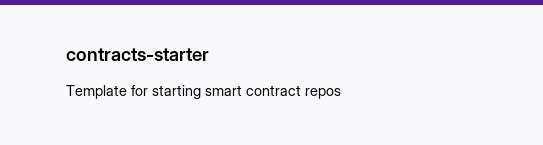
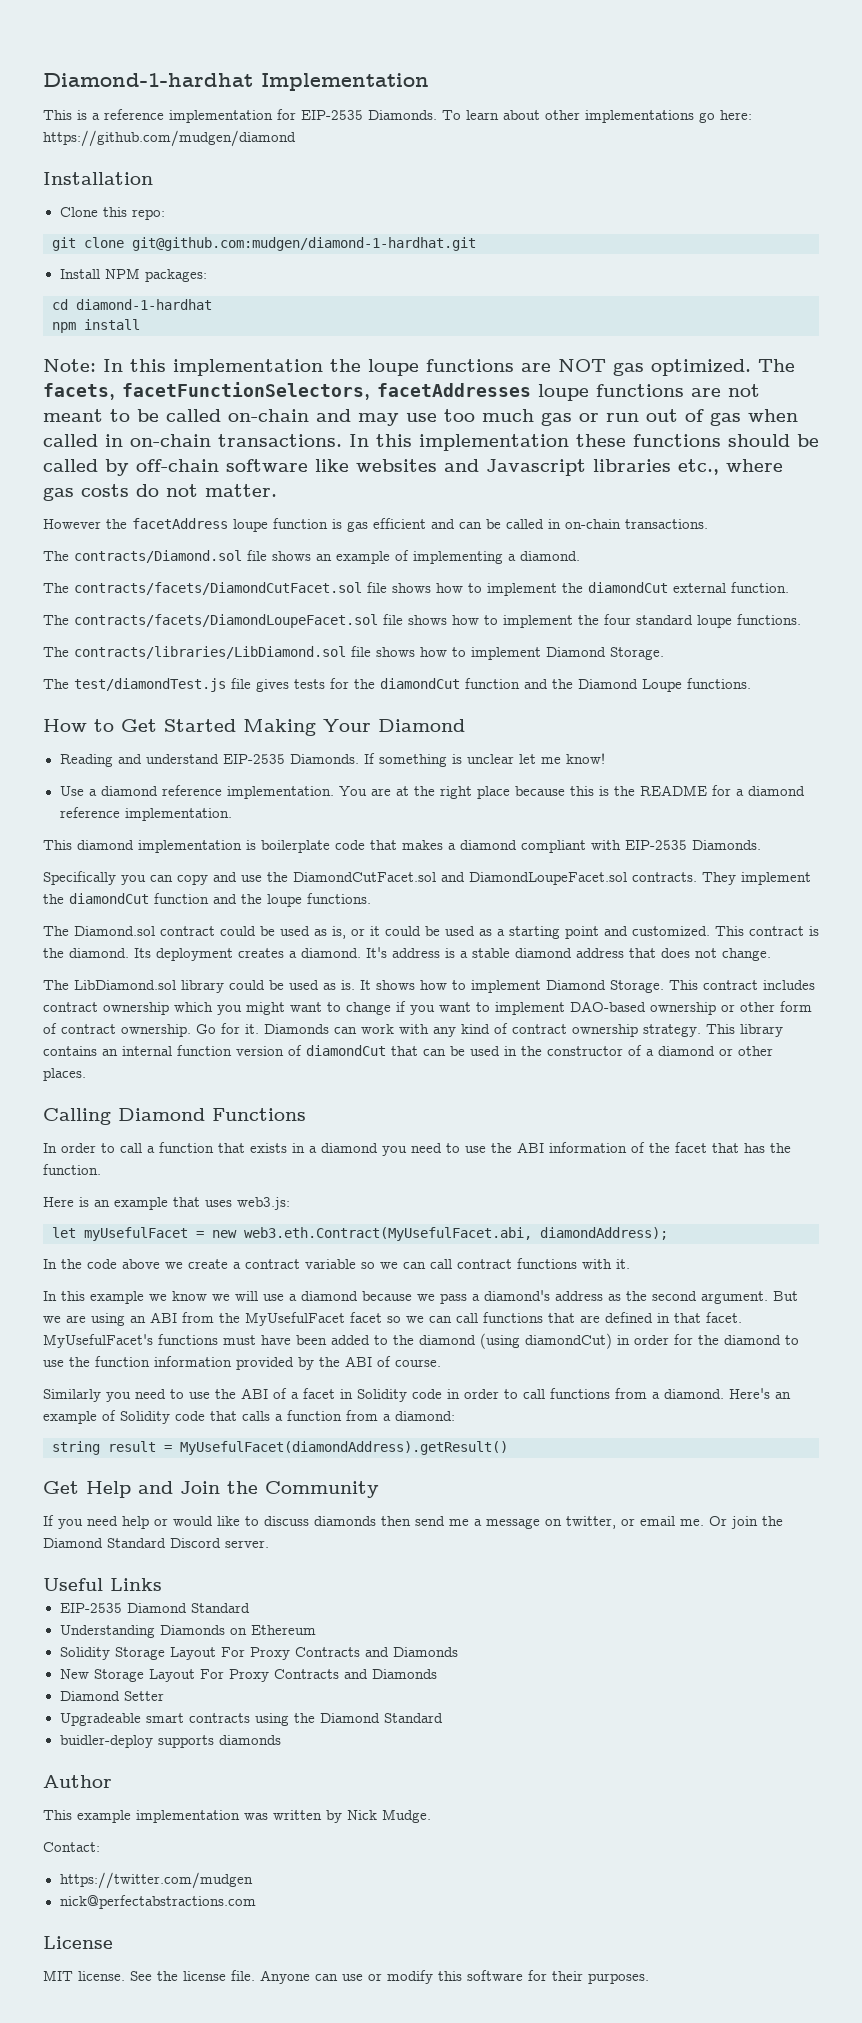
[66,48,209,61] [66,85,341,99] contracts-starter // Template for starting smart contract repos -> [43,73,429,91] [43,109,752,123] [43,130,296,147] [43,172,153,185] [59,207,165,220] [52,237,476,251] [59,268,207,282] [52,299,212,310] [52,319,140,333] [43,359,795,376] [43,382,760,401] [43,409,798,426] [43,434,819,451] [43,459,783,476] [43,484,277,501] [43,518,708,532] [43,550,580,564] [43,582,789,596] [43,614,801,628] [43,646,664,660] [43,678,751,692] [43,719,465,736] [59,753,605,767] [59,785,805,799] [59,807,232,821] [43,840,761,853] [43,871,811,885] [43,893,371,907] [43,926,819,939] [43,947,771,961] [43,980,815,993] [43,1001,812,1015] [43,1023,783,1037] [43,1045,773,1056] [43,1068,86,1081] [43,1108,306,1125] [43,1142,791,1156] [43,1164,101,1175] [43,1197,290,1210] [52,1227,668,1241] [43,1258,630,1269] [43,1290,798,1304] [43,1312,742,1326] [43,1333,799,1349] [43,1356,441,1370] [43,1388,791,1402] [43,1410,455,1424] [52,1441,508,1455] [43,1481,379,1498] [43,1515,783,1529] [43,1538,269,1548] [43,1578,162,1591] [59,1603,250,1613] [59,1625,316,1638] [59,1647,458,1660] [59,1669,437,1682] [59,1691,164,1701] [59,1713,443,1726] [59,1735,281,1748] [43,1775,112,1788] [43,1809,431,1823] [43,1842,100,1852] [59,1872,253,1889] [59,1895,256,1909] [43,1936,113,1949] [43,1970,649,1984] Diamond-1-hardhat Implementation // This is a reference implementation for EIP-2535 Diamonds. To learn about other implementations go here: https://github.com/mudgen/diamond // Installation // Clone this repo: // git clone git@github.com:mudgen/diamond-1-hardhat.git // Install NPM packages: // cd diamond-1-hardhat // npm install // Note: In this implementation the loupe functions are NOT gas optimized. The facets, facetFunctionSelectors, facetAddresses loupe functions are not meant to be called on-chain and may use too much gas or run out of gas when called in on-chain transactions. In this implementation these functions should be called by off-chain software like websites and Javascript libraries etc., where gas costs do not matter. // However the facetAddress loupe function is gas efficient and can be called in on-chain transactions. // The contracts/Diamond.sol file shows an example of implementing a diamond. // The contracts/facets/DiamondCutFacet.sol file shows how to implement the diamondCut external function. // The contracts/facets/DiamondLoupeFacet.sol file shows how to implement the four standard loupe functions. // The contracts/libraries/LibDiamond.sol file shows how to implement Diamond Storage. // The test/diamondTest.js file gives tests for the diamondCut function and the Diamond Loupe functions. // How to Get Started Making Your Diamond // Reading and understand EIP-2535 Diamonds. If something is unclear let me know! // Use a diamond reference implementation. You are at the right place because this is the README for a diamond reference implementation. // This diamond implementation is boilerplate code that makes a diamond compliant with EIP-2535 Diamonds. // Specifically you can copy and use the DiamondCutFacet.sol and DiamondLoupeFacet.sol contracts. They implement the diamondCut function and the loupe functions. // The Diamond.sol contract could be used as is, or it could be used as a starting point and customized. This contract is the diamond. Its deployment creates a diamond. It's address is a stable diamond address that does not change. // The LibDiamond.sol library could be used as is. It shows how to implement Diamond Storage. This contract includes contract ownership which you might want to change if you want to implement DAO-based ownership or other form of contract ownership. Go for it. Diamonds can work with any kind of contract ownership strategy. This library contains an internal function version of diamondCut that can be used in the constructor of a diamond or other places. // Calling Diamond Functions // In order to call a function that exists in a diamond you need to use the ABI information of the facet that has the function. // Here is an example that uses web3.js: // let myUsefulFacet = new web3.eth.Contract(MyUsefulFacet.abi, diamondAddress); // In the code above we create a contract variable so we can call contract functions with it. // In this example we know we will use a diamond because we pass a diamond's address as the second argument. But we are using an ABI from the MyUsefulFacet facet so we can call functions that are defined in that facet. MyUsefulFacet's functions must have been added to the diamond (using diamondCut) in order for the diamond to use the function information provided by the ABI of course. // Similarly you need to use the ABI of a facet in Solidity code in order to call functions from a diamond. Here's an example of Solidity code that calls a function from a diamond: // string result = MyUsefulFacet(diamondAddress).getResult() // Get Help and Join the Community // If you need help or would like to discuss diamonds then send me a message on twitter, or email me. Or join the Diamond Standard Discord server. // Useful Links // EIP-2535 Diamond Standard // Understanding Diamonds on Ethereum // Solidity Storage Layout For Proxy Contracts and Diamonds // New Storage Layout For Proxy Contracts and Diamonds // Diamond Setter // Upgradeable smart contracts using the Diamond Standard // buidler-deploy supports diamonds // Author // This example implementation was written by Nick Mudge. // Contact: // https://twitter.com/mudgen // nick@perfectabstractions.com // License // MIT license. See the license file. Anyone can use or modify this software for their purposes.

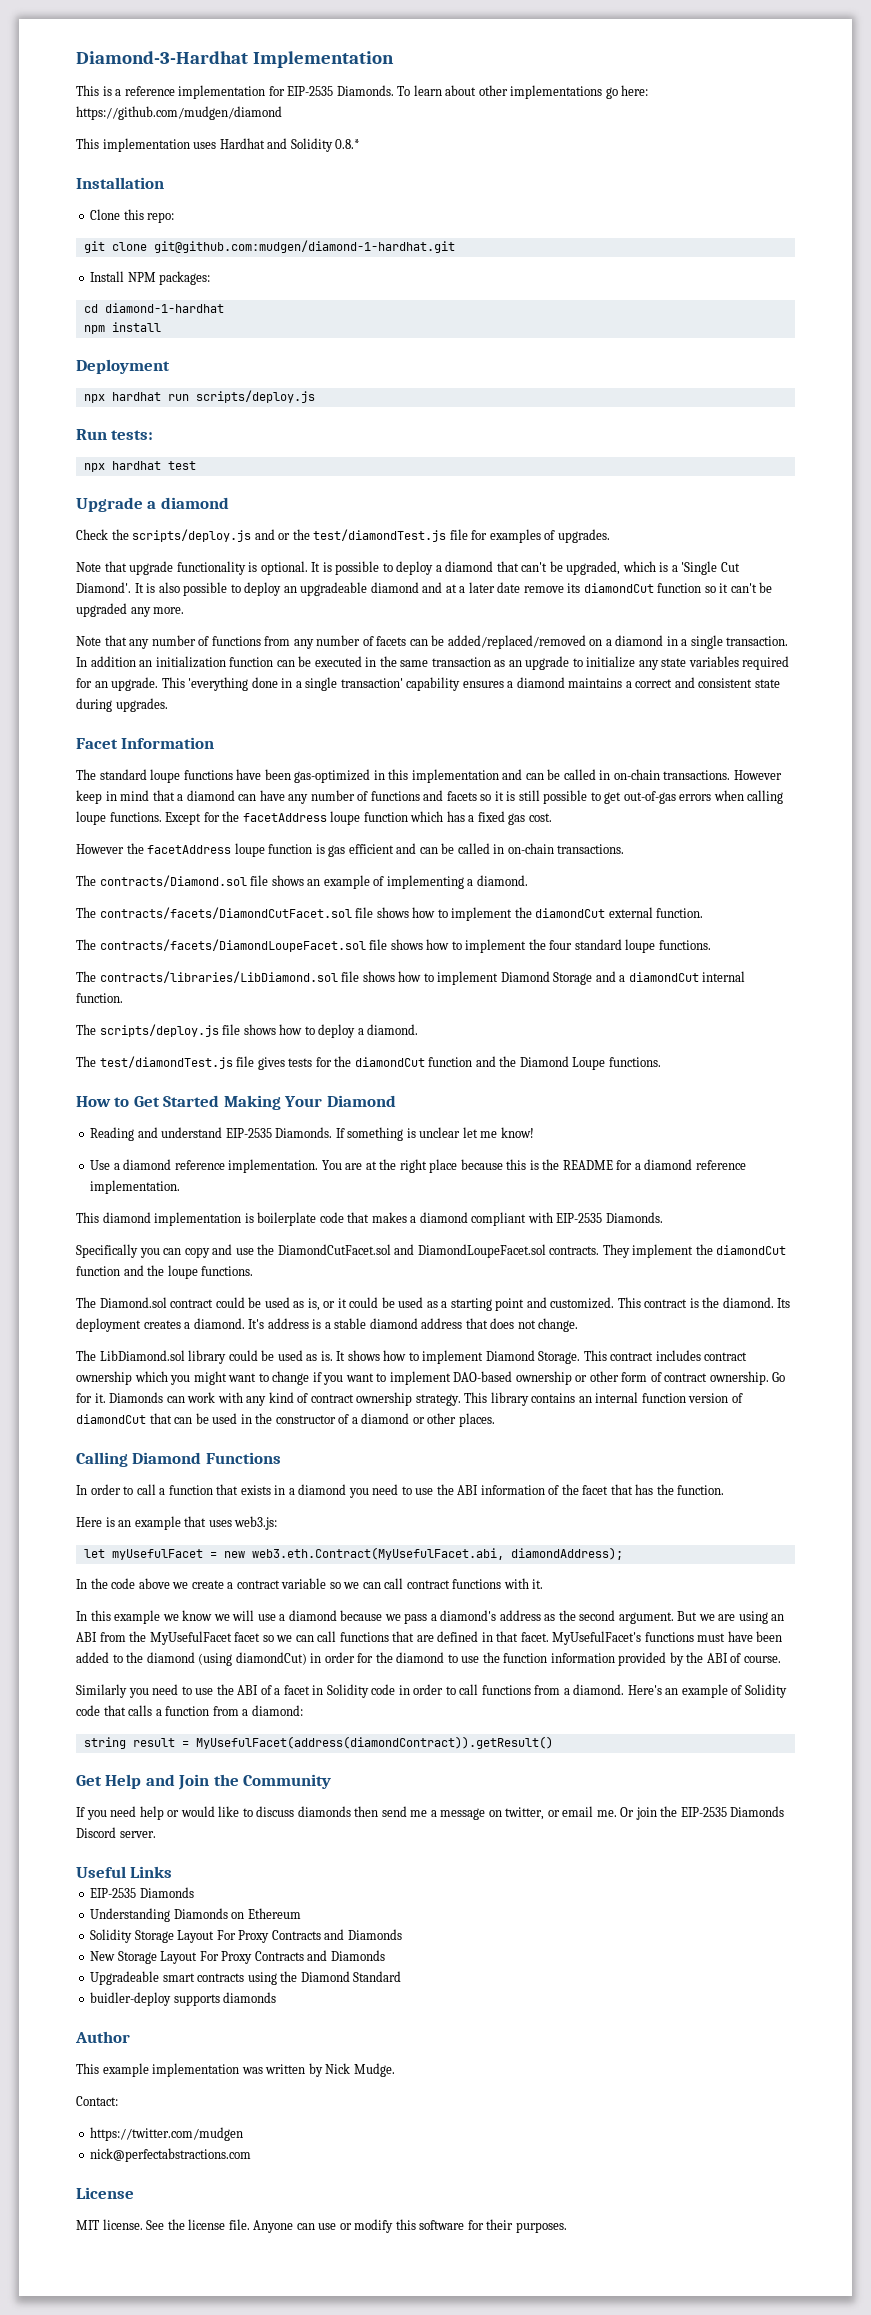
[43,73,253,87] Diamond-1-hardhat -> [76,51,248,64] Diamond-3-Hardhat
(296, 138) none -> [76,138,361,152] // This implementation uses Hardhat and Solidity 0.8.*
[43,359,795,376] [43,382,760,401] [43,409,798,426] [43,434,819,451] [43,459,783,476] [43,484,277,501] Note: In this implementation the loupe functions are NOT gas optimized. The facets, facetFunctionSelectors, facetAddresses loupe functions are not meant to be called on-chain and may use too much gas or run out of gas when called in on-chain transactions. In this implementation these functions should be called by off-chain software like websites and Javascript libraries etc., where gas costs do not matter. -> [76,359,170,374] [83,390,315,403] [76,429,154,440] [83,461,196,472] [76,497,229,512] [76,529,610,543] [76,561,740,575] [76,582,773,596] [76,603,185,617] [76,635,789,649] [76,656,790,670] [76,677,780,691] [76,698,168,712] [76,737,215,749] [76,769,782,783] [76,790,784,804] [76,811,552,825] Deployment // npx hardhat run scripts/deploy.js // Run tests: // npx hardhat test // Upgrade a diamond // Check the scripts/deploy.js and or the test/diamondTest.js file for examples of upgrades. // Note that upgrade functionality is optional. It is possible to deploy a diamond that can't be upgraded, which is a 'Single Cut Diamond'. It is also possible to deploy an upgradeable diamond and at a later date remove its diamondCut function so it can't be upgraded any more. // Note that any number of functions from any number of facets can be added/replaced/removed on a diamond in a single transaction. In addition an initialization function can be executed in the same transaction as an upgrade to initialize any state variables required for an upgrade. This 'everything done in a single transaction' capability ensures a diamond maintains a correct and consistent state during upgrades. // Facet Information // The standard loupe functions have been gas-optimized in this implementation and can be called in on-chain transactions. However keep in mind that a diamond can have any number of functions and facets so it is still possible to get out-of-gas errors when calling loupe functions. Except for the facetAddress loupe function which has a fixed gas cost.
[610,647,664,660] Storage. -> [553,971,746,985] [76,993,123,1003] [76,1024,419,1038] Storage and a diamondCut internal function. // The scripts/deploy.js file shows how to deploy a diamond.
[180,1441,508,1455] MyUsefulFacet(diamondAddress).getResult() -> [195,1736,553,1749] MyUsefulFacet(address(diamondContract)).getResult()
[43,1538,166,1548] Diamond Standard -> [680,1806,785,1817] EIP-2535 Diamonds
[126,1603,250,1613] Diamond Standard -> [139,1887,194,1898] Diamonds
[59,1691,164,1701] // Diamond Setter -> (385, 1955) none

